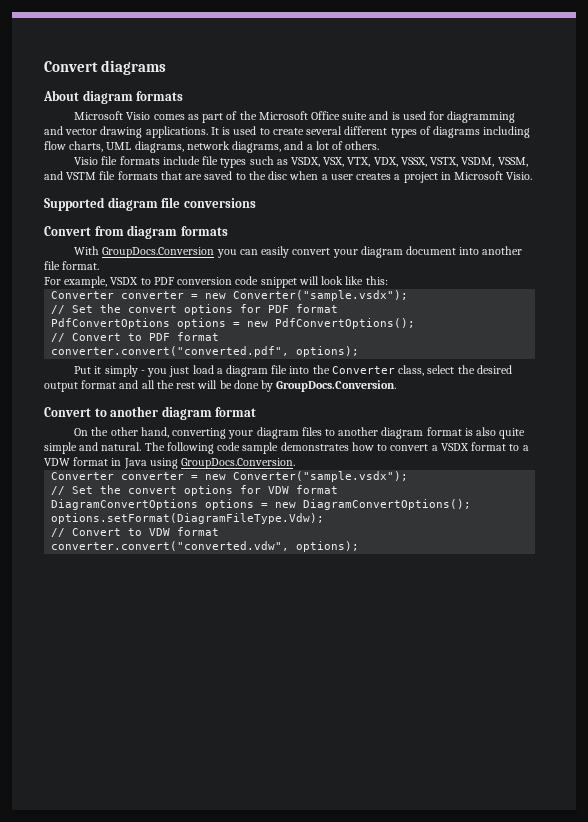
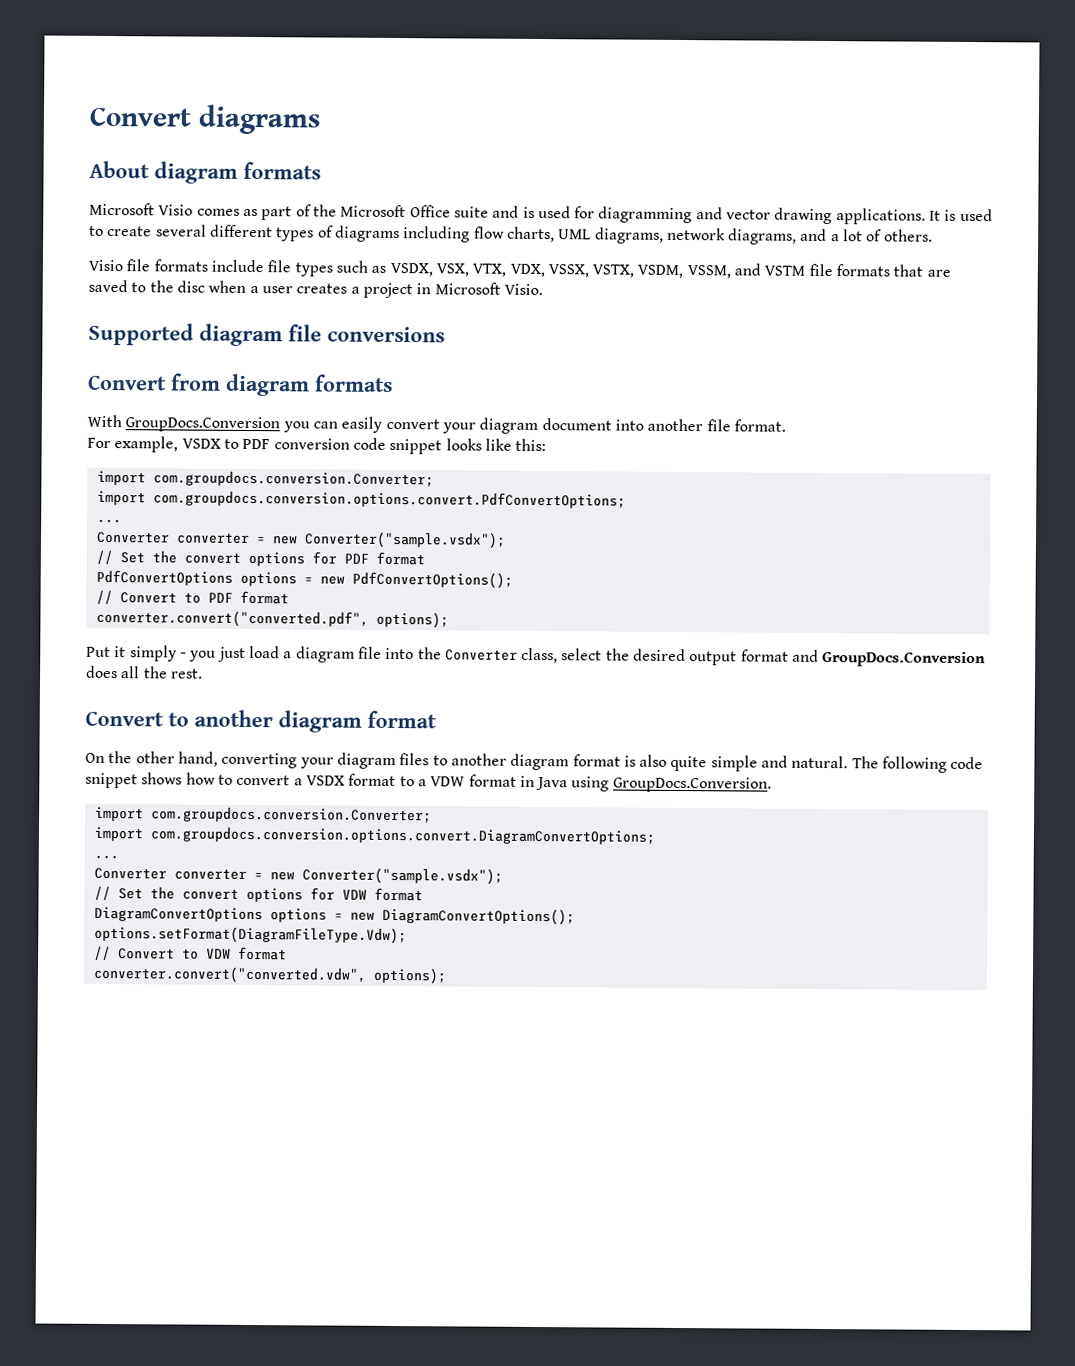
[298,276,344,285] will look -> [445,438,482,451] looks
(388, 280) none -> [96,470,434,488] [96,490,626,509] [96,518,122,524] // import com.groupdocs.conversion.Converter; // import com.groupdocs.conversion.options.convert.PdfConvertOptions; // ...
[141,380,397,392] all the rest will be done by GroupDocs.Conversion. -> [822,650,987,668] [86,665,203,679] GroupDocs.Conversion does all the rest.
[242,442,349,454] sample demonstrates -> [85,772,183,789] snippet shows
(296, 463) none -> [94,806,432,824] [93,826,655,845] [93,854,119,860] // import com.groupdocs.conversion.Converter; // import com.groupdocs.conversion.options.convert.DiagramConvertOptions; // ...

